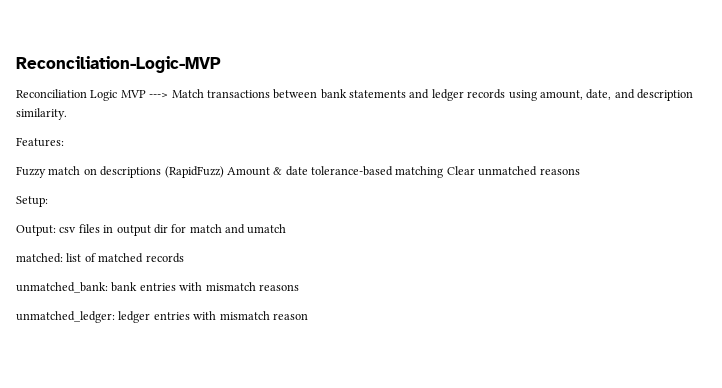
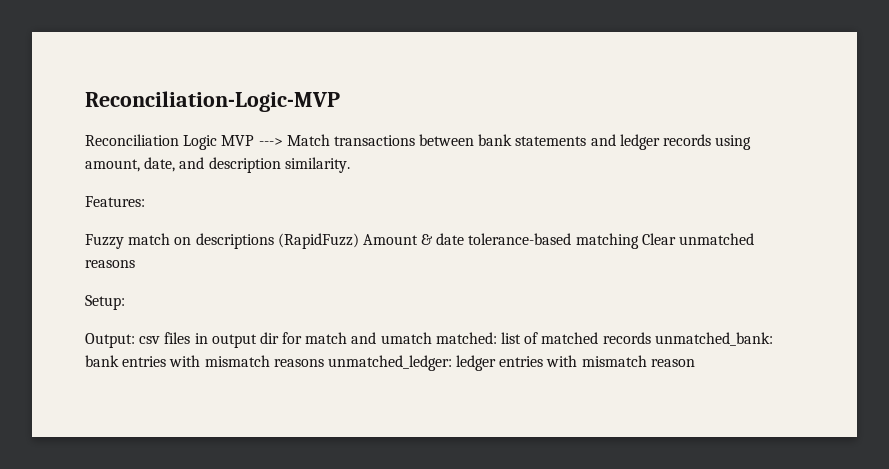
(287, 229) // -> (432, 338) none
(184, 258) // -> (651, 338) none
(299, 287) // -> (324, 363) none

